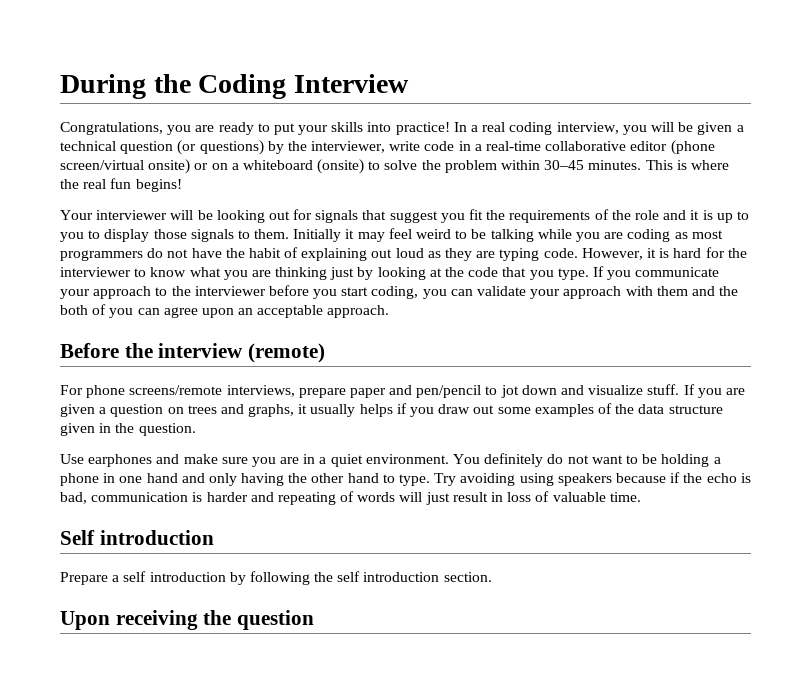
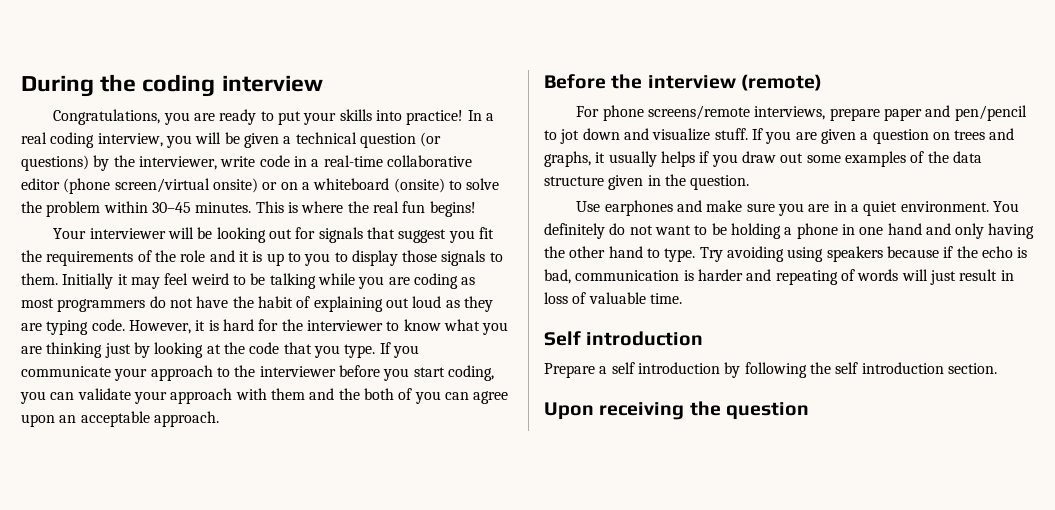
[198,74,409,99] Coding Interview -> [142,74,323,97] coding interview

